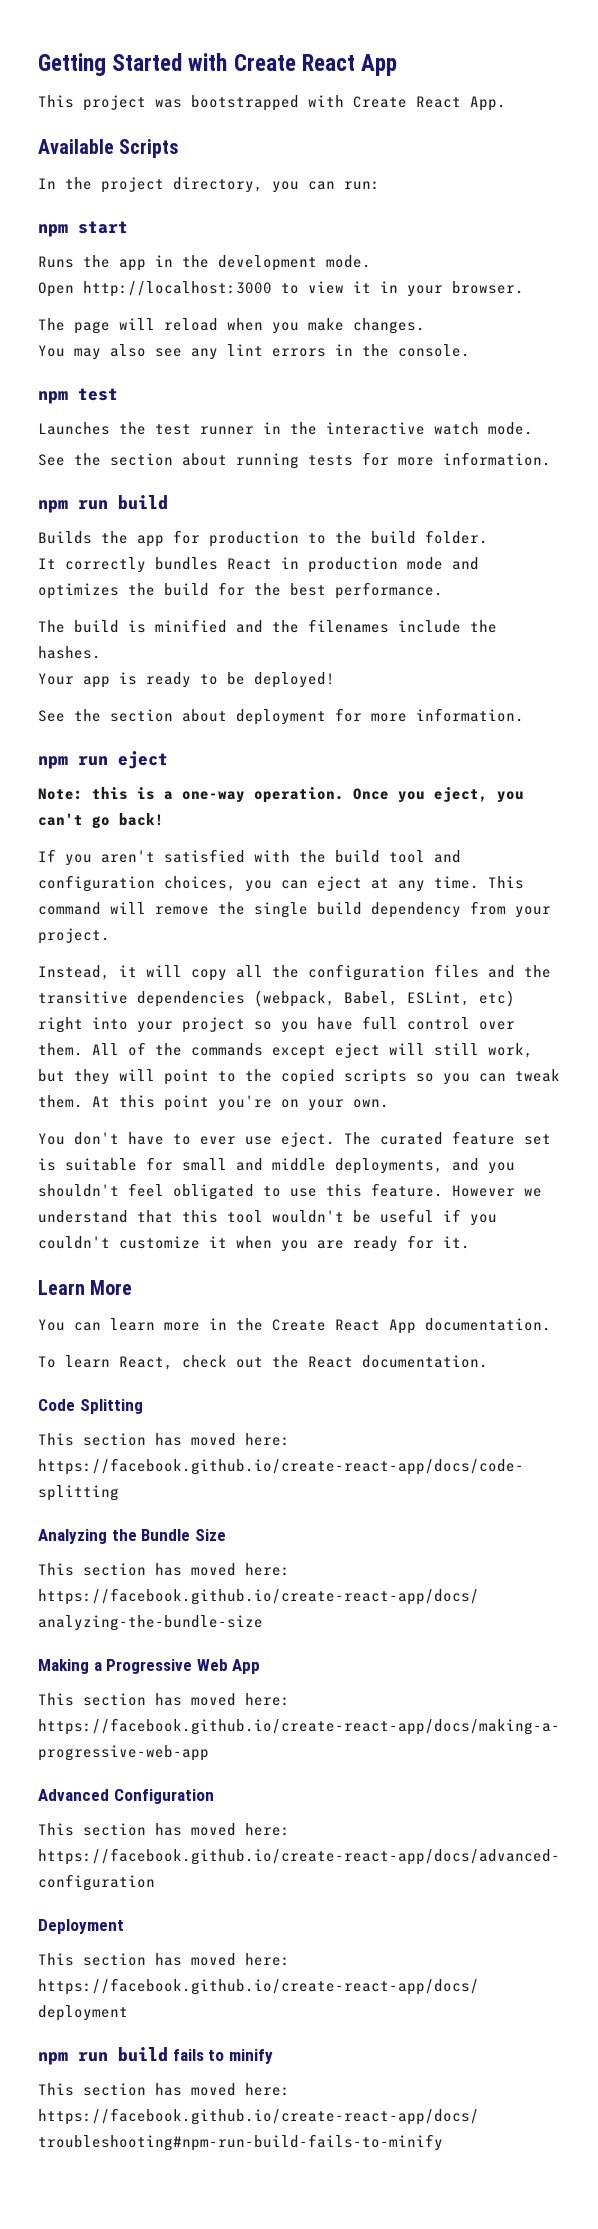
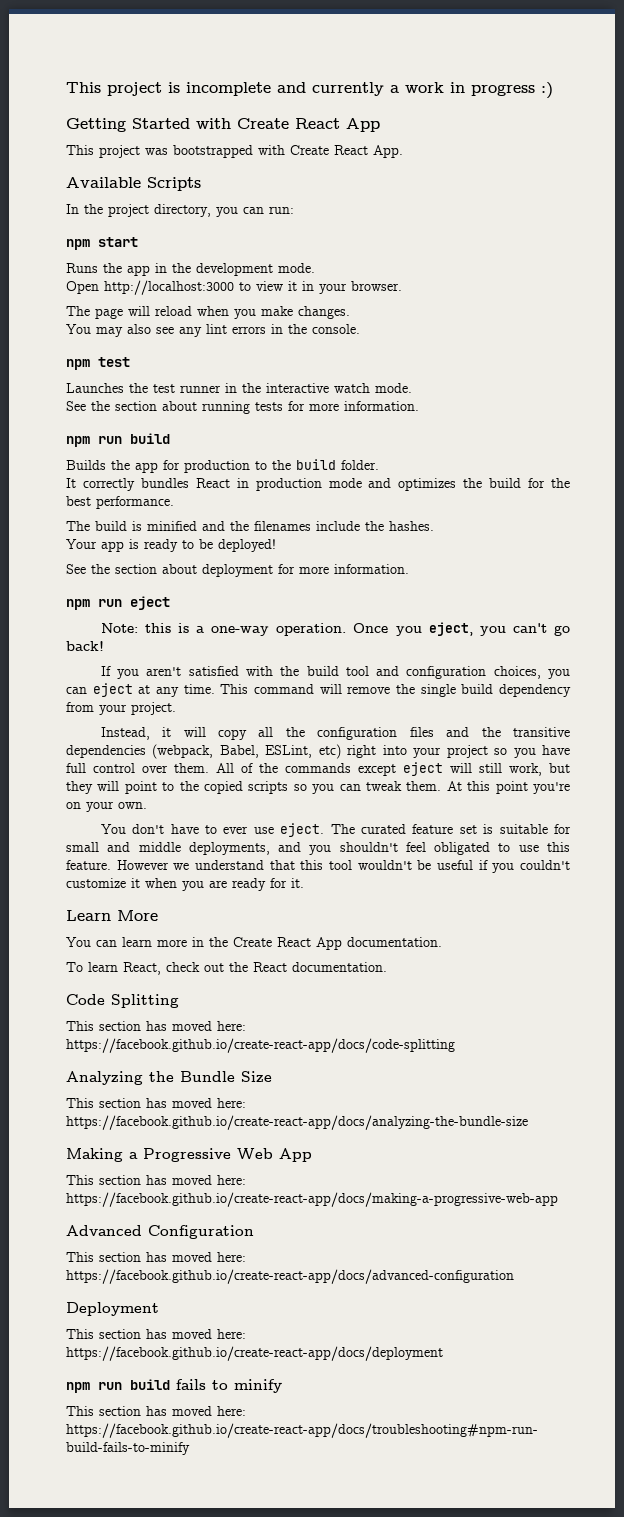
(38, 64) none -> [66,82,553,99] This project is incomplete and currently a work in progress :) //

